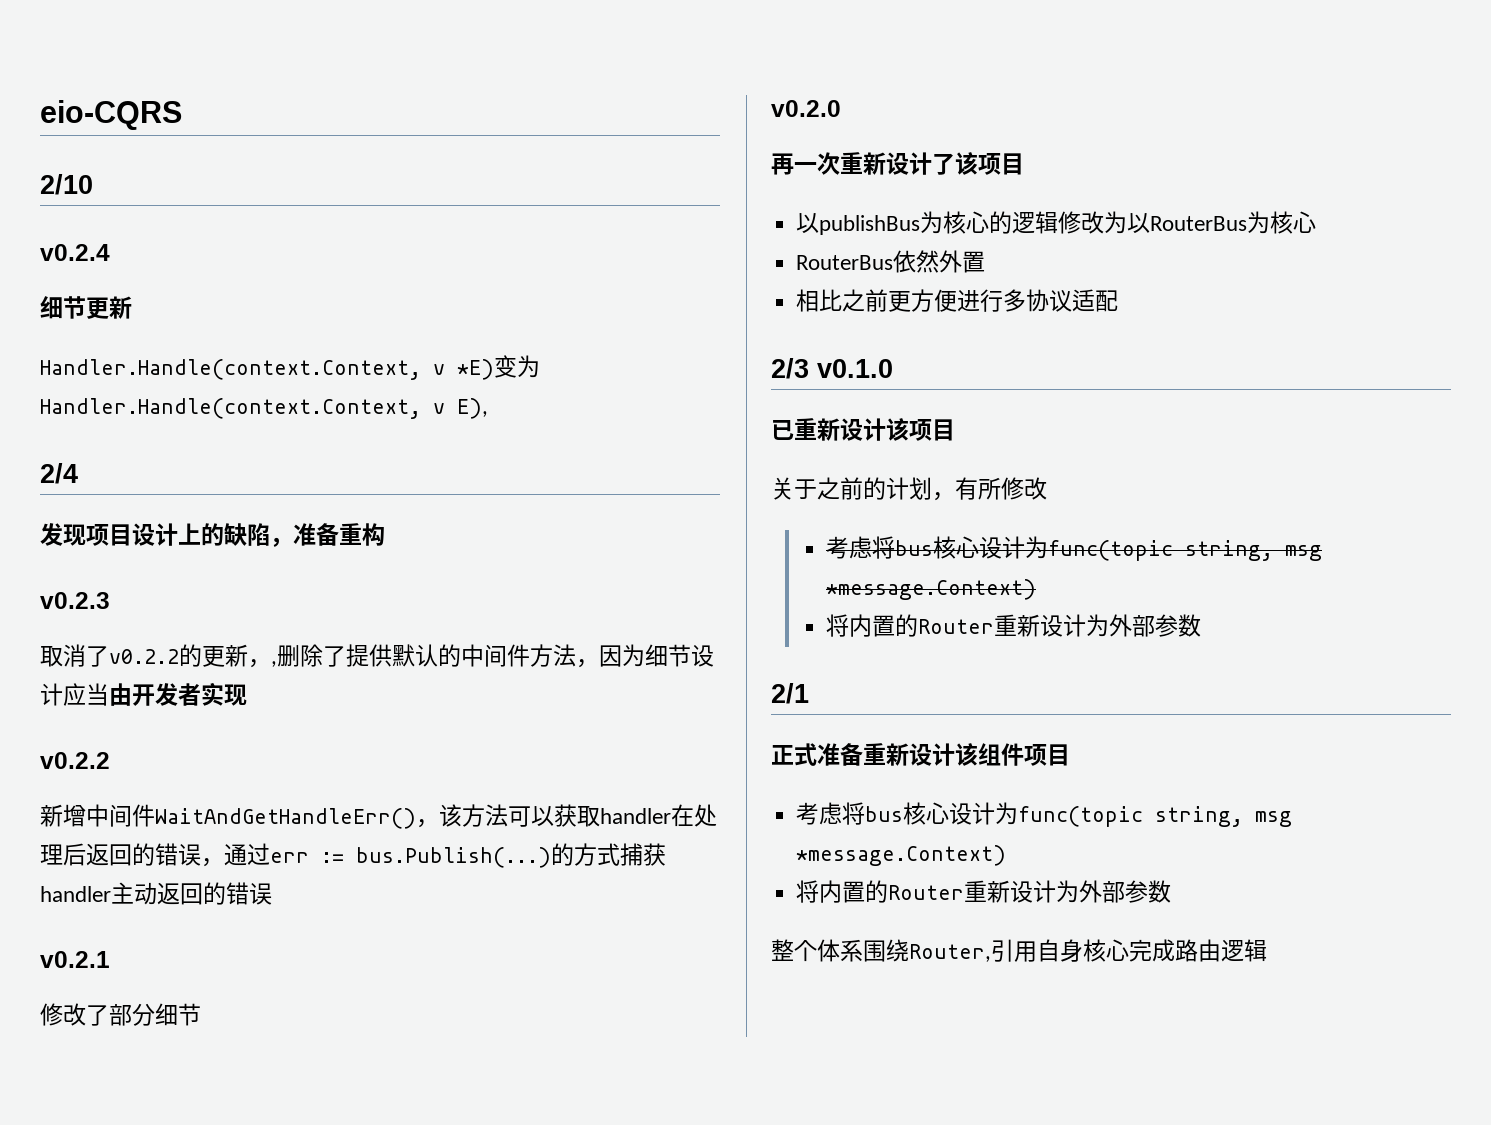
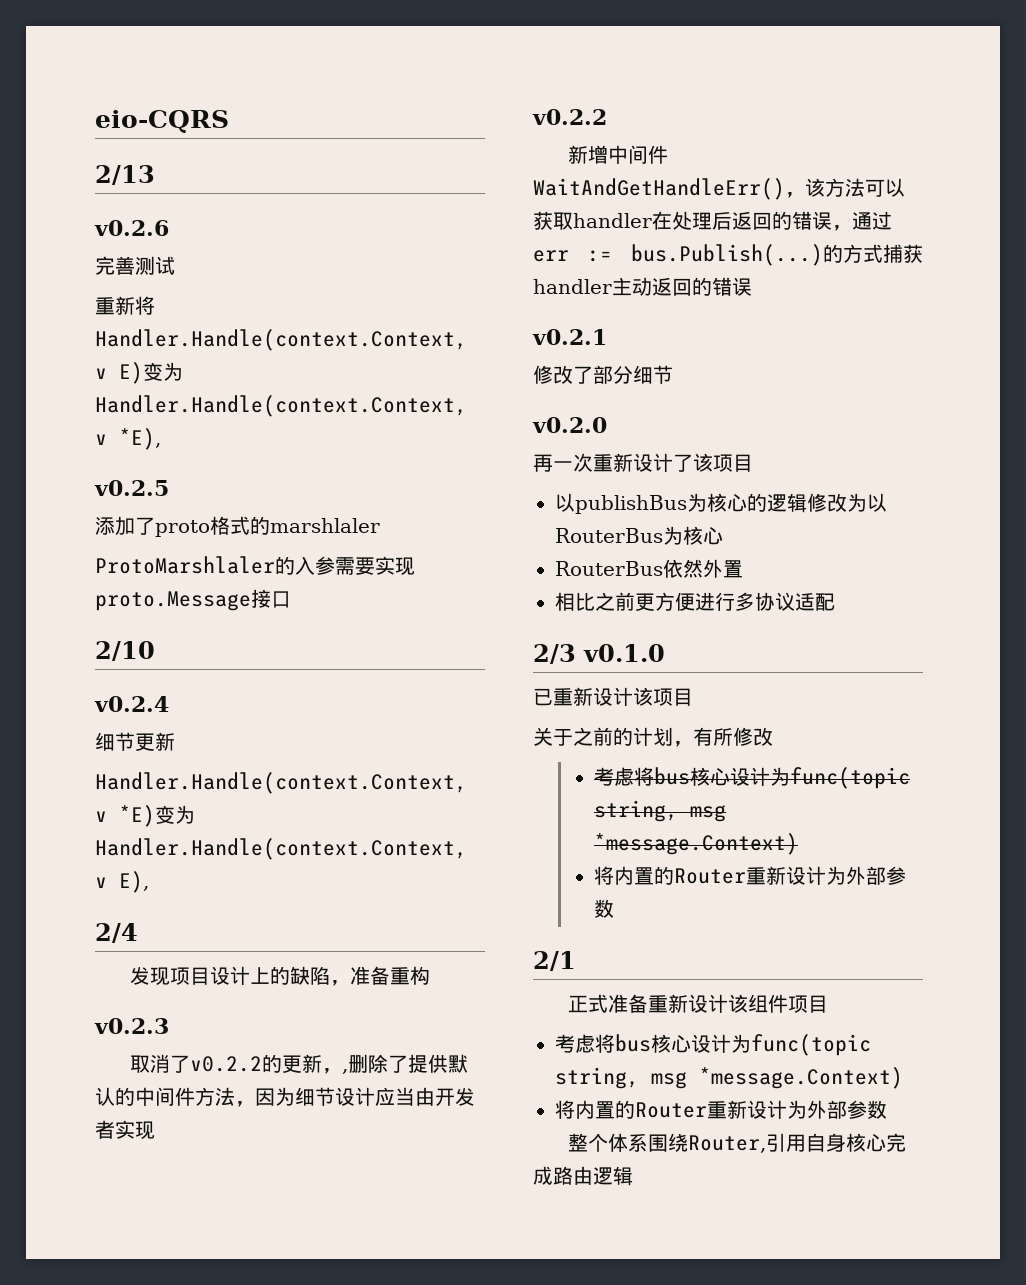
(182, 115) none -> [95,165,155,185] [94,220,169,236] [95,256,175,275] [95,296,155,315] [95,329,467,351] [95,362,183,384] [95,395,467,417] [95,428,161,450] [94,480,169,496] [95,516,380,537] [95,556,415,576] [95,589,291,611] // 2/13 // v0.2.6 // 完善测试 // 重新将Handler.Handle(context.Context, v E)变为Handler.Handle(context.Context, v *E), // v0.2.5 // 添加了proto格式的marshlaler // ProtoMarshlaler的入参需要实现proto.Message接口

